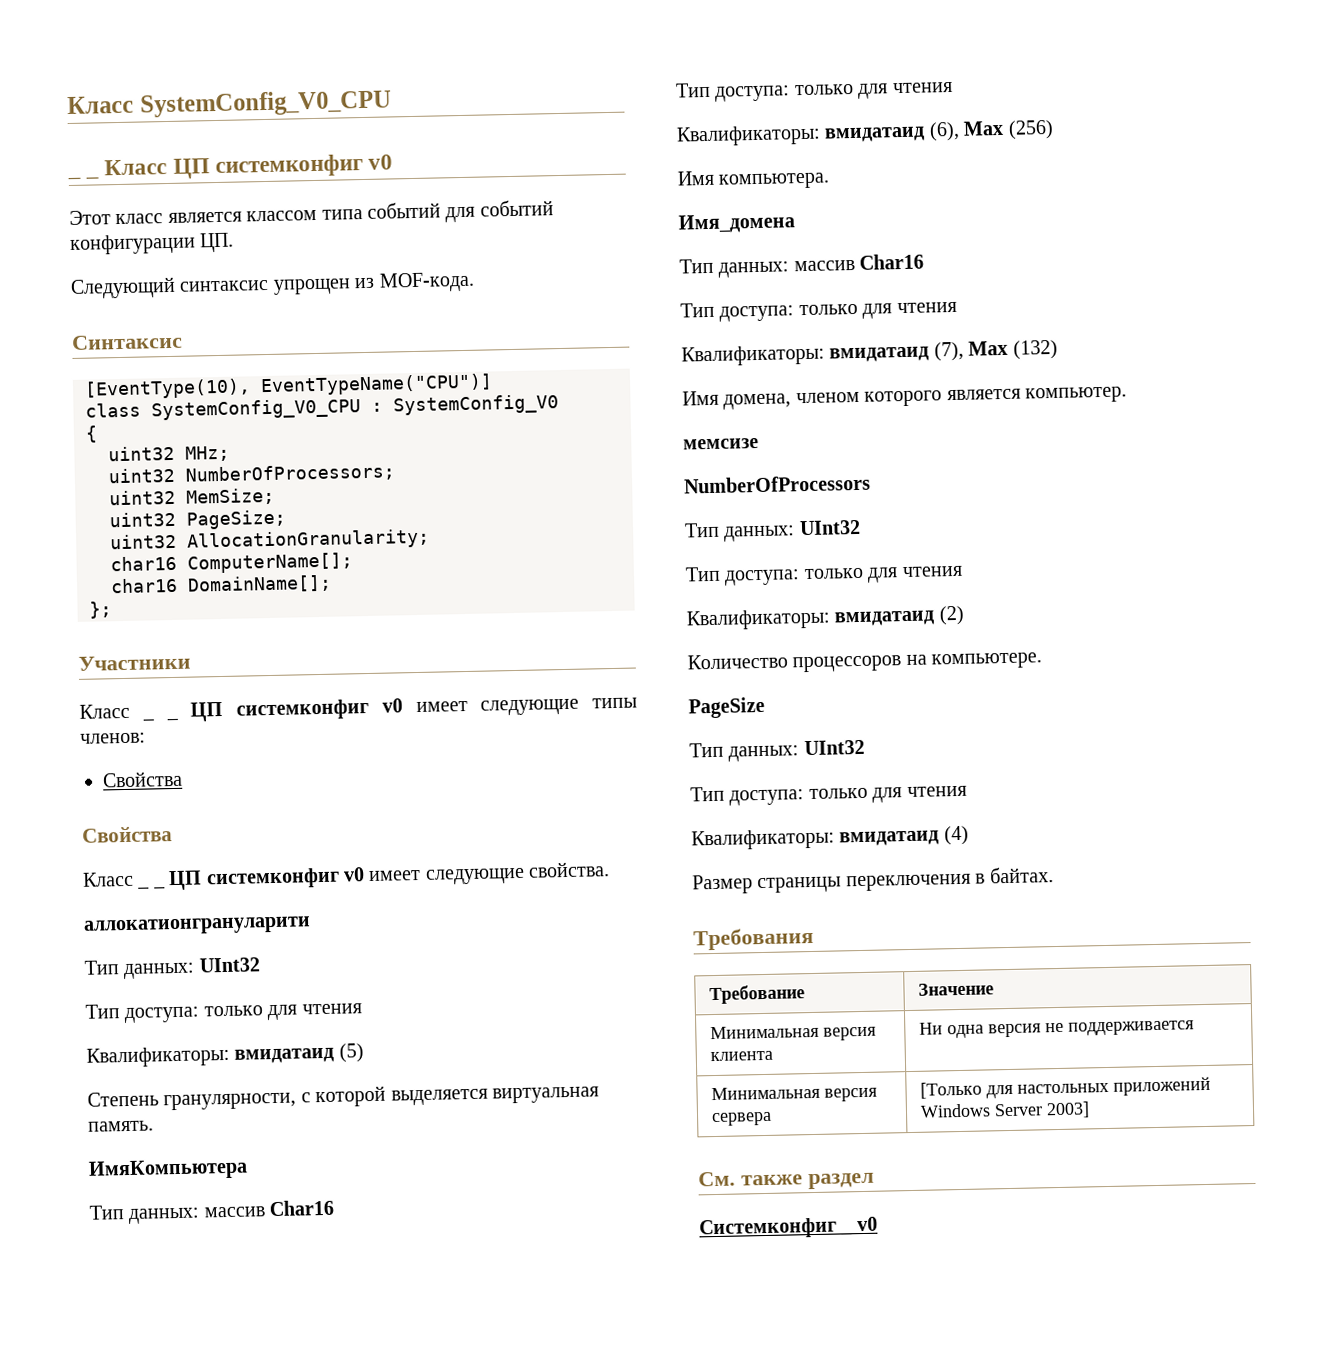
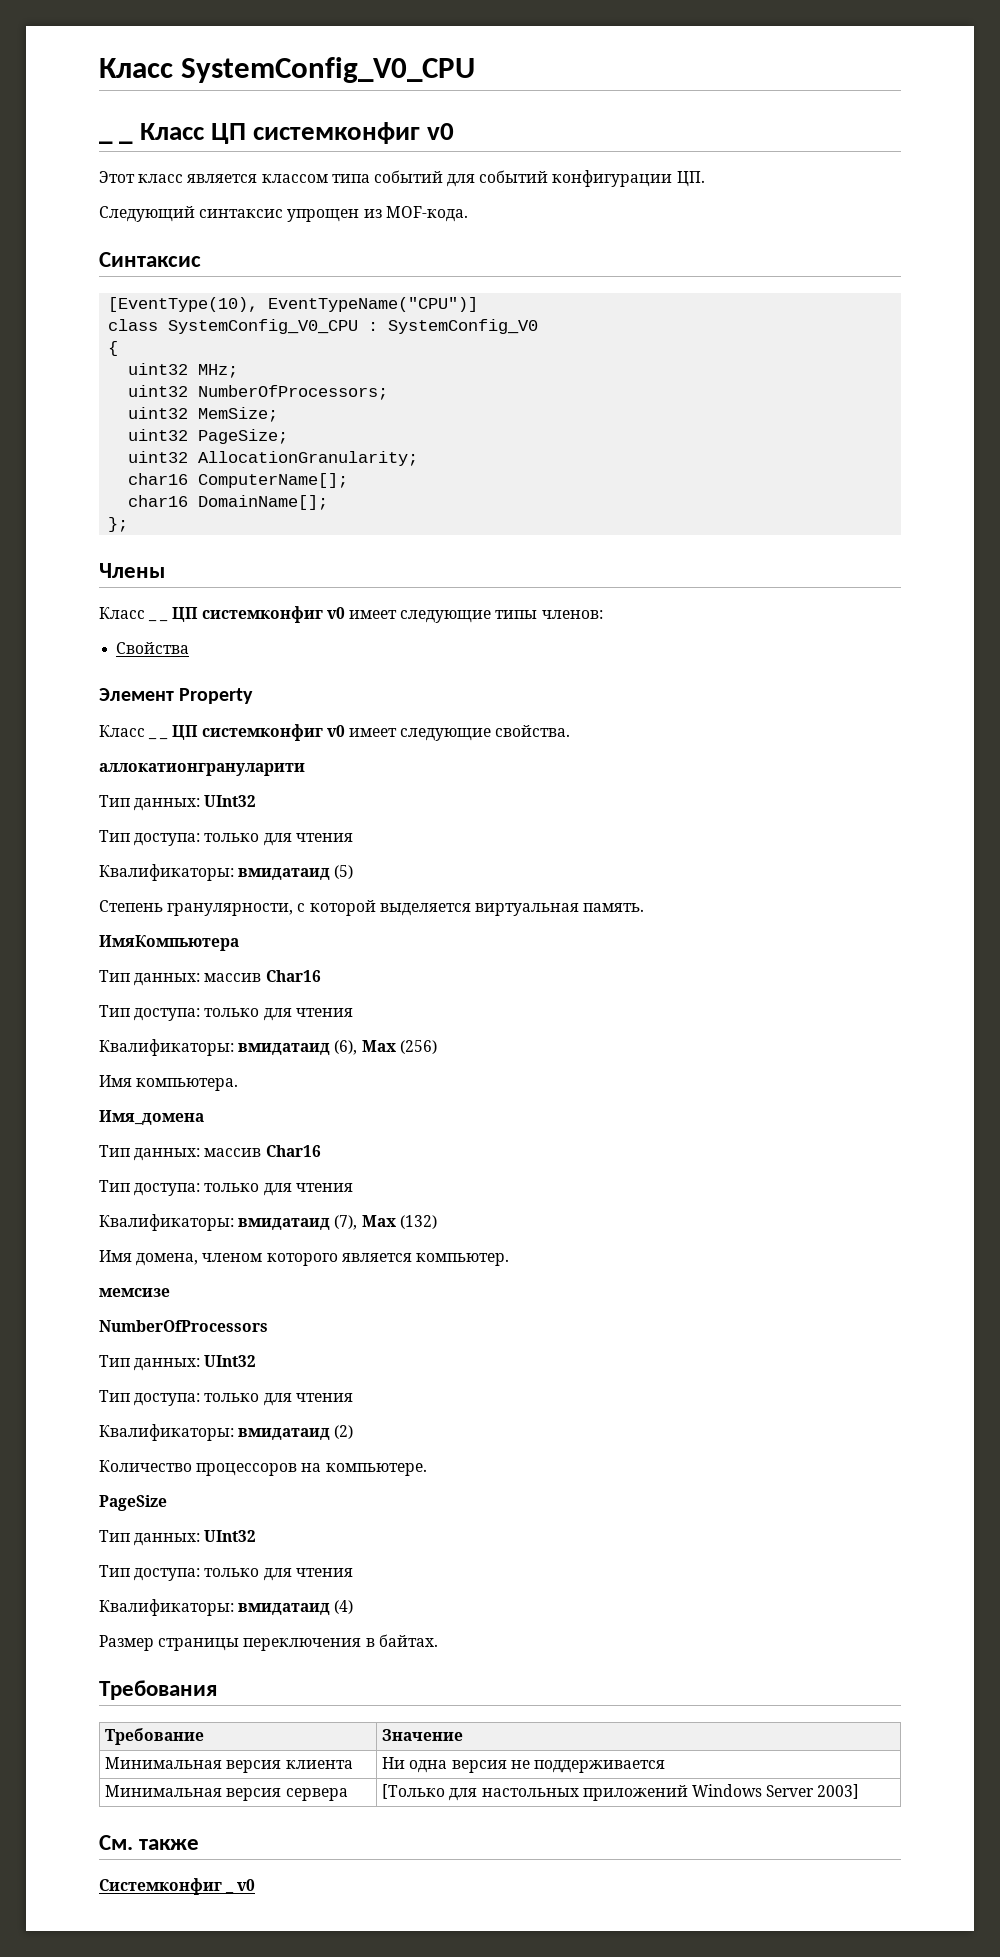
[78,654,191,671] Участники -> [99,563,165,578] Члены
[82,826,173,843] Свойства -> [99,688,254,704] Элемент Property
[808,1172,874,1190] раздел -> (200, 1844) none

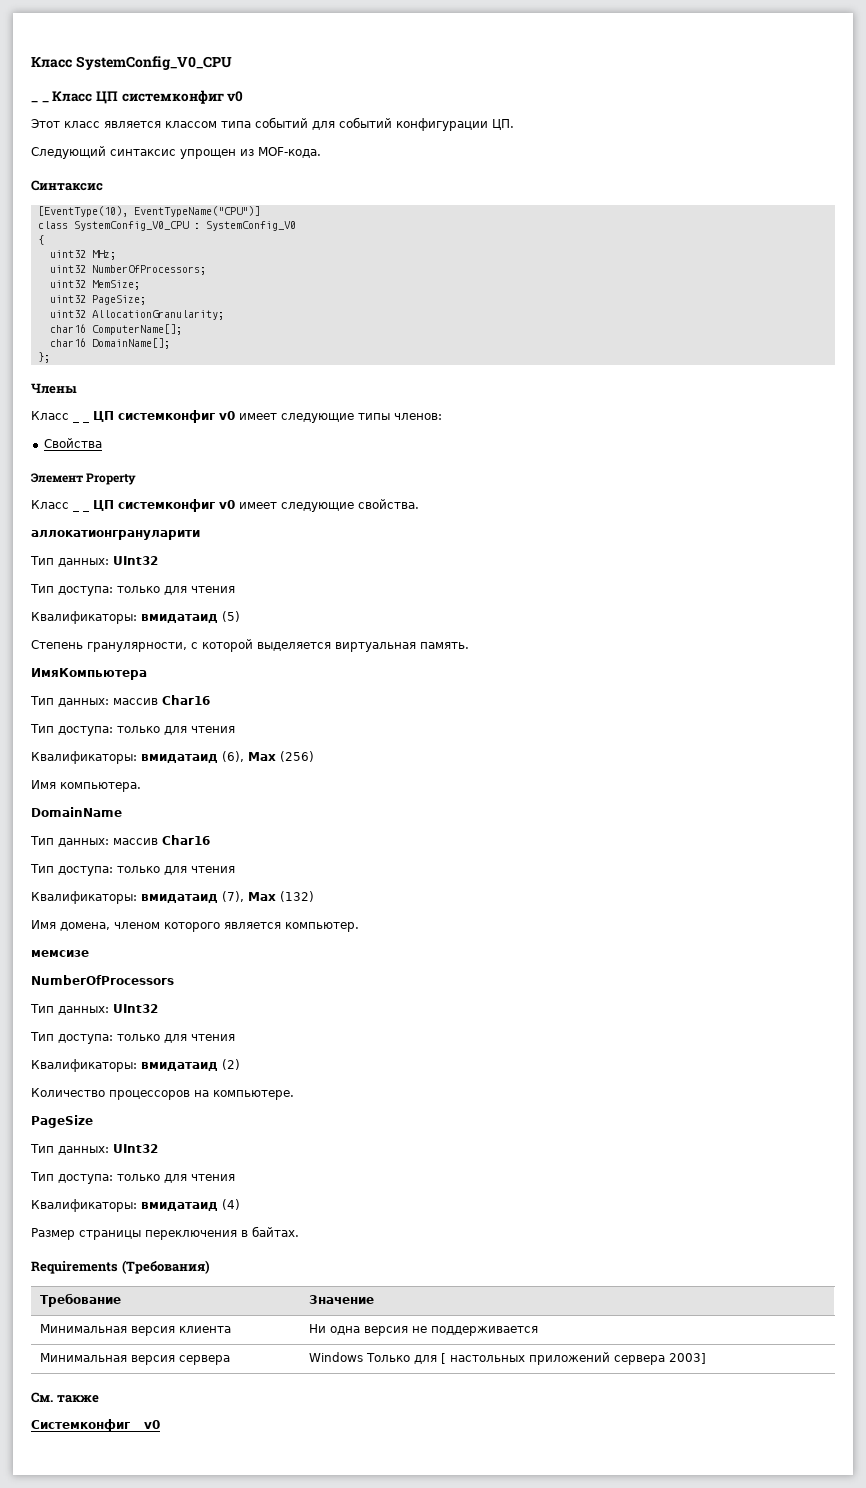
[99,1110,204,1125] Имя_домена -> [31,807,122,817] DomainName
[99,1680,217,1700] Требования -> [31,1260,210,1274] Requirements (Требования)
[382,1784,815,1801] [Только для настольных приложений Windows Server -> [308,1352,665,1365] Windows Только для [ настольных приложений сервера

